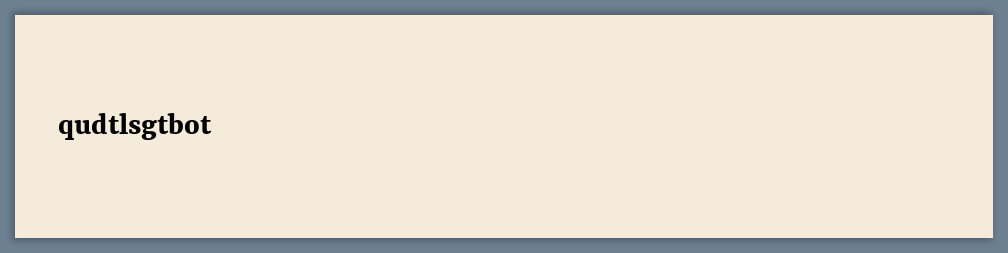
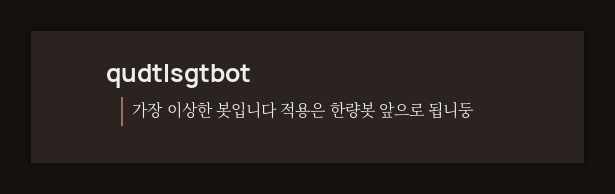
(212, 126) none -> [132,101,475,119] // 가장 이상한 봇입니다 적용은 한량봇 앞으로 됩니둥

